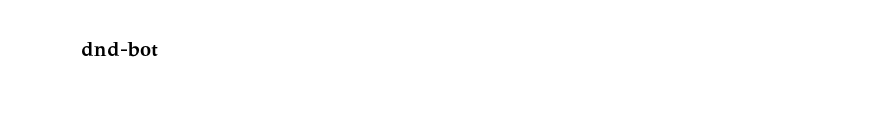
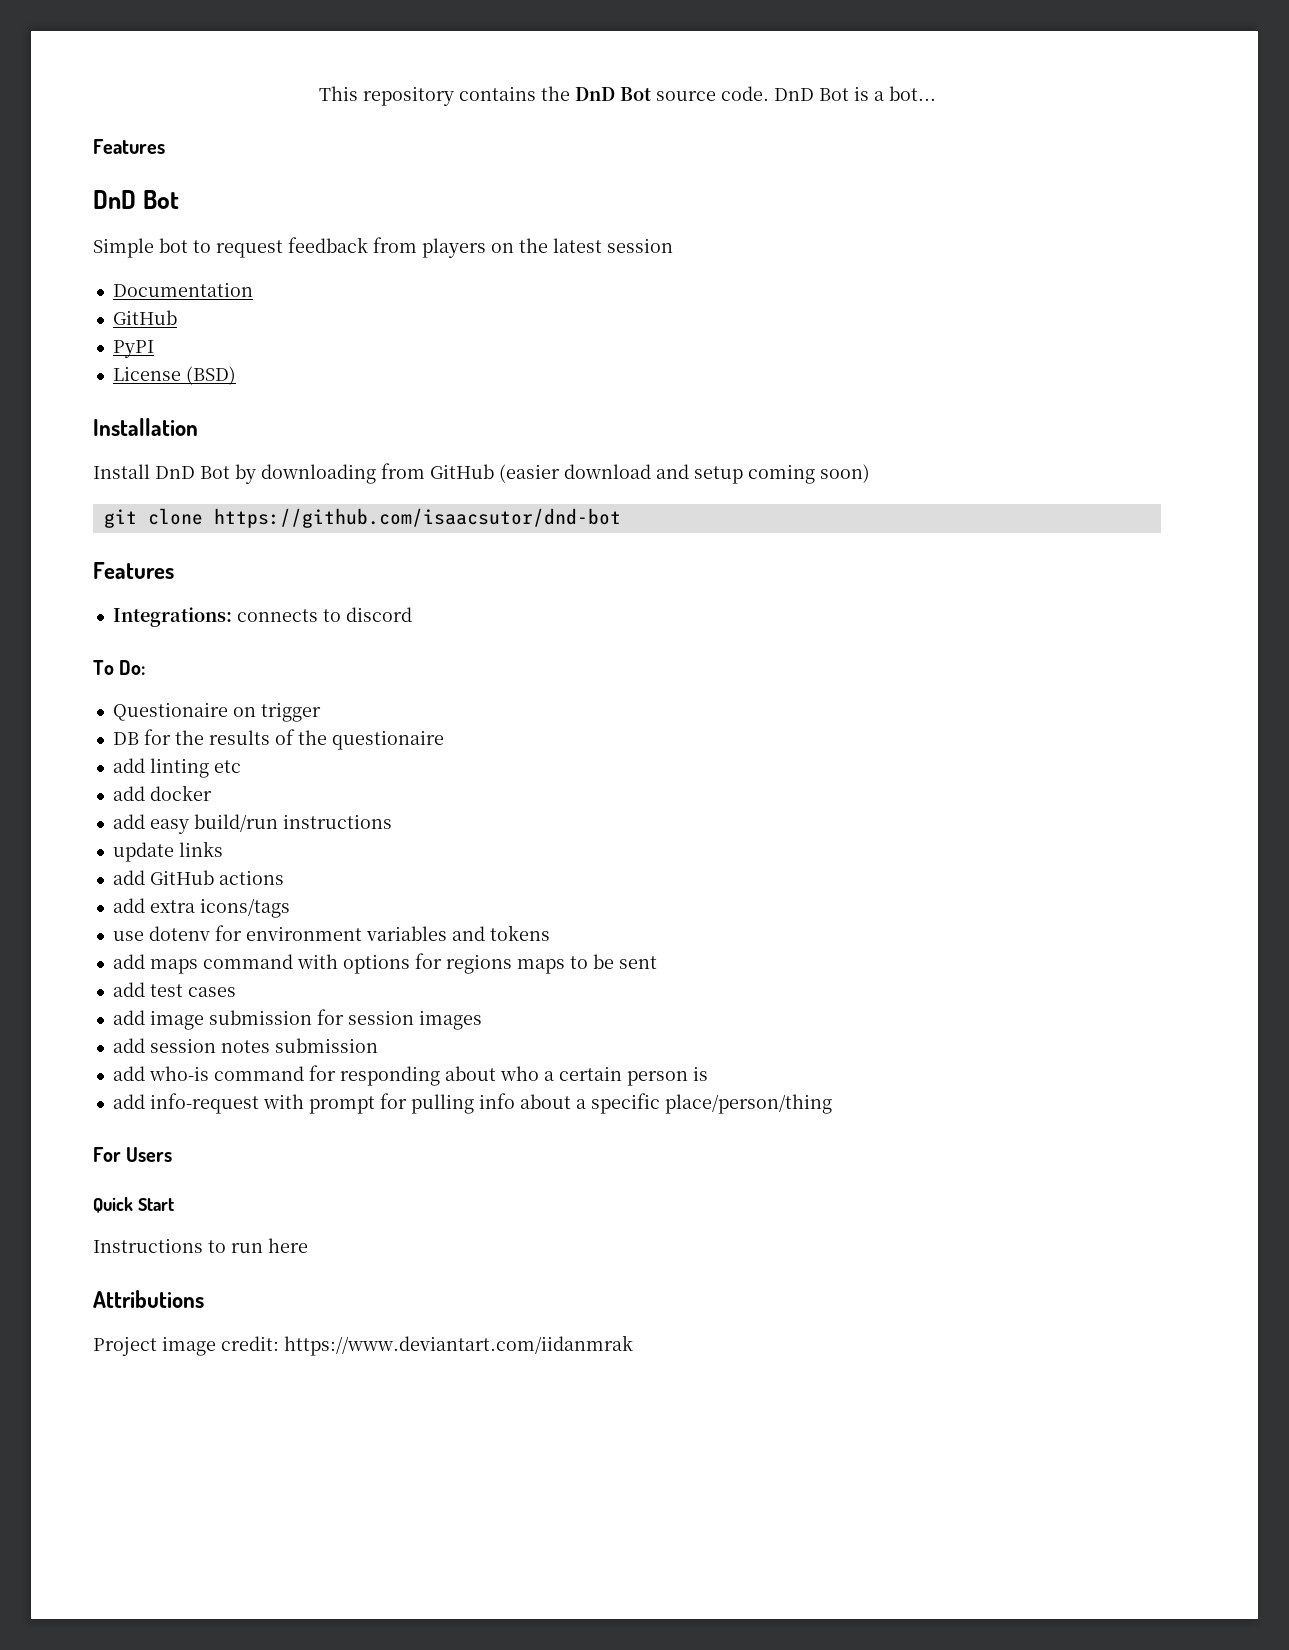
[81,42,158,57] dnd-bot -> [318,86,936,106] [93,139,165,154] [93,190,179,209] [93,237,673,258] [112,282,253,297] [112,310,177,325] [112,340,154,358] [112,366,236,385] [93,418,198,436] [93,463,870,484] [103,508,621,528] [93,562,174,579] [112,607,412,627] [93,660,146,675] [112,702,321,722] [112,729,444,750] [112,758,241,778] [112,785,212,801] [112,814,392,834] [112,841,223,862] [112,870,284,885] [112,898,290,918] [112,925,550,941] [112,953,657,974] [112,982,236,997] [112,1009,482,1030] [112,1038,378,1053] [112,1065,708,1086] [112,1093,832,1114] [93,1147,173,1162] [93,1197,174,1213] [93,1238,308,1253] [93,1290,204,1308] [93,1335,633,1356] This repository contains the DnD Bot source code. DnD Bot is a bot... // Features // DnD Bot // Simple bot to request feedback from players on the latest session // Documentation // GitHub // PyPI // License (BSD) // Installation // Install DnD Bot by downloading from GitHub (easier download and setup coming soon) // git clone https://github.com/isaacsutor/dnd-bot // Features // Integrations: connects to discord // To Do: // Questionaire on trigger // DB for the results of the questionaire // add linting etc // add docker // add easy build/run instructions // update links // add GitHub actions // add extra icons/tags // use dotenv for environment variables and tokens // add maps command with options for regions maps to be sent // add test cases // add image submission for session images // add session notes submission // add who-is command for responding about who a certain person is // add info-request with prompt for pulling info about a specific place/person/thing // For Users // Quick Start // Instructions to run here // Attributions // Project image credit: https://www.deviantart.com/iidanmrak

